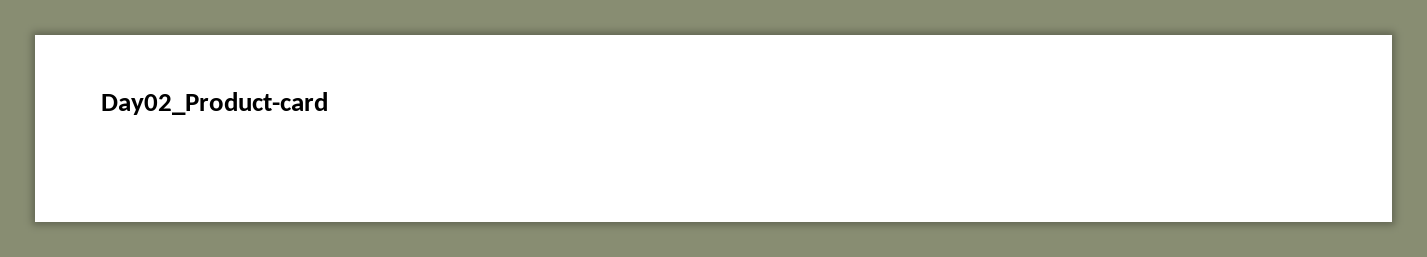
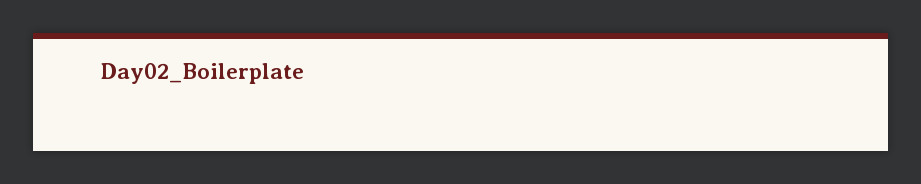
[101,92,328,115] Day02_Product-card -> [100,63,304,84] Day02_Boilerplate

